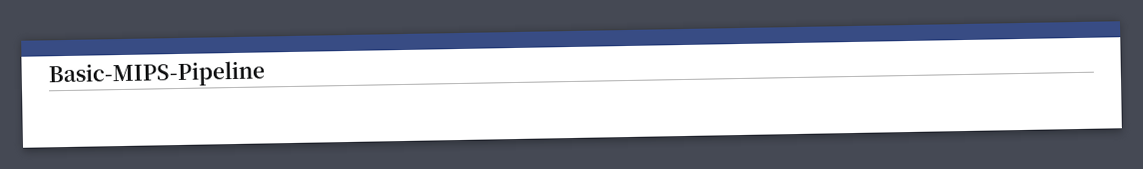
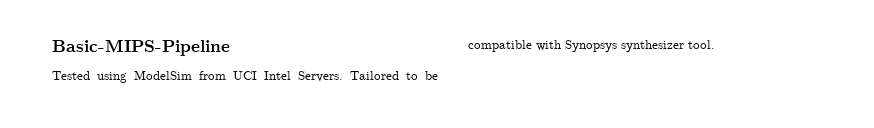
(265, 74) none -> [52,70,438,83] [468,40,715,52] // Tested using ModelSim from UCI Intel Servers. Tailored to be compatible with Synopsys synthesizer tool.

